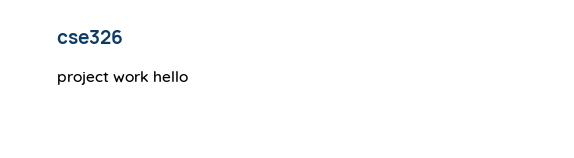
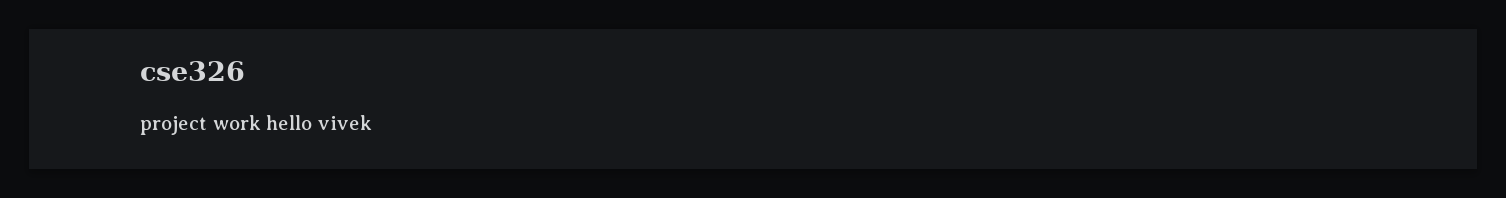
(189, 76) none -> [317,115,372,130] vivek

